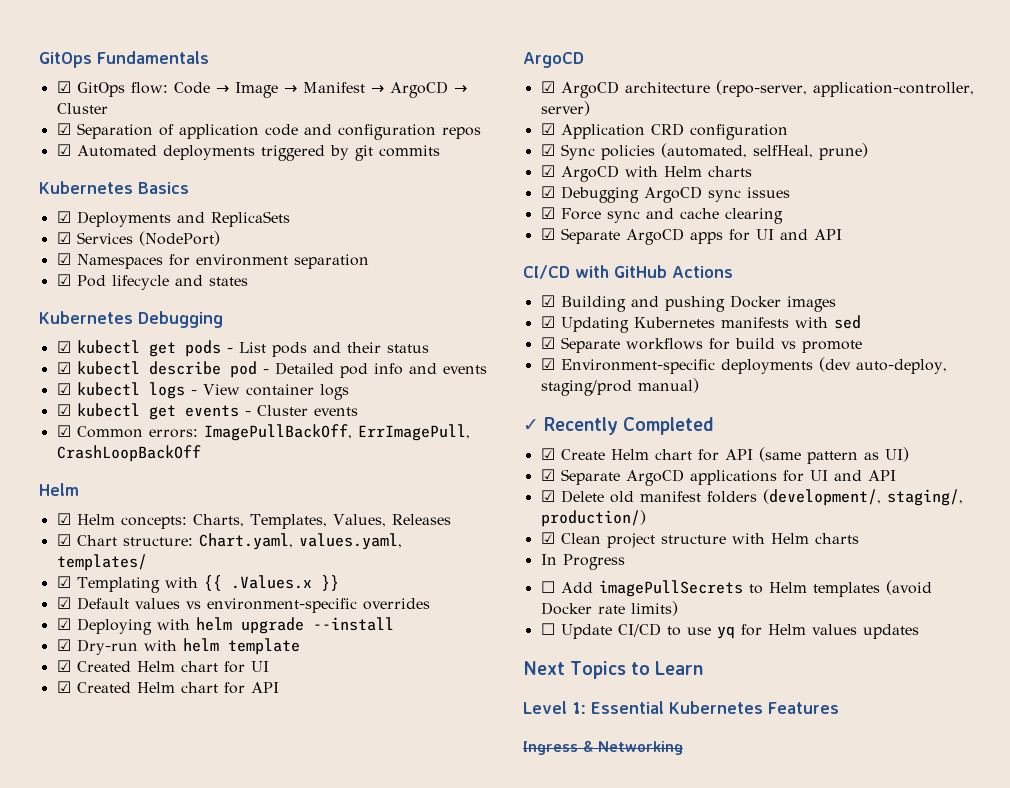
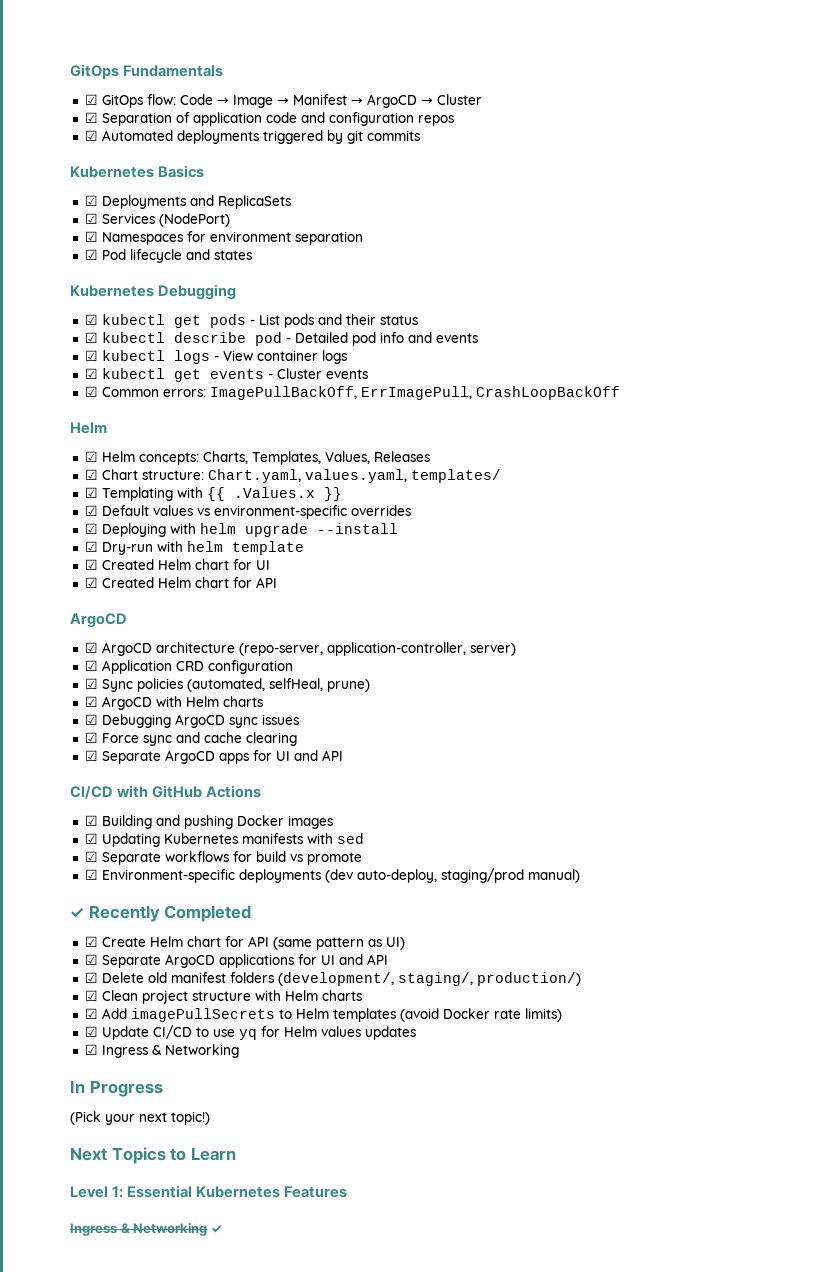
[540,554,625,570] [540,581,555,593] In Progress // ☐ -> [84,1008,98,1019] ☑
[540,623,555,635] ☐ -> [84,1026,98,1037] ☑
(919, 631) none -> [84,1044,239,1058] [70,1080,163,1097] [70,1111,210,1125] // ☑ Ingress & Networking // In Progress // (Pick your next topic!)
(683, 748) none -> [210,1225,222,1233] ✓

